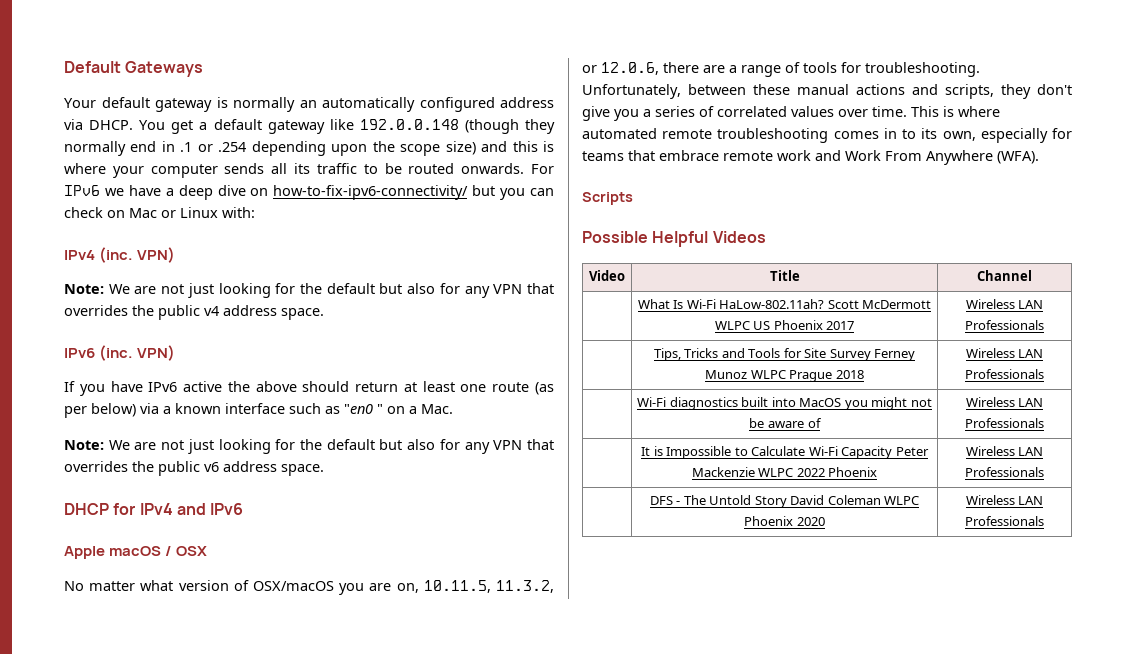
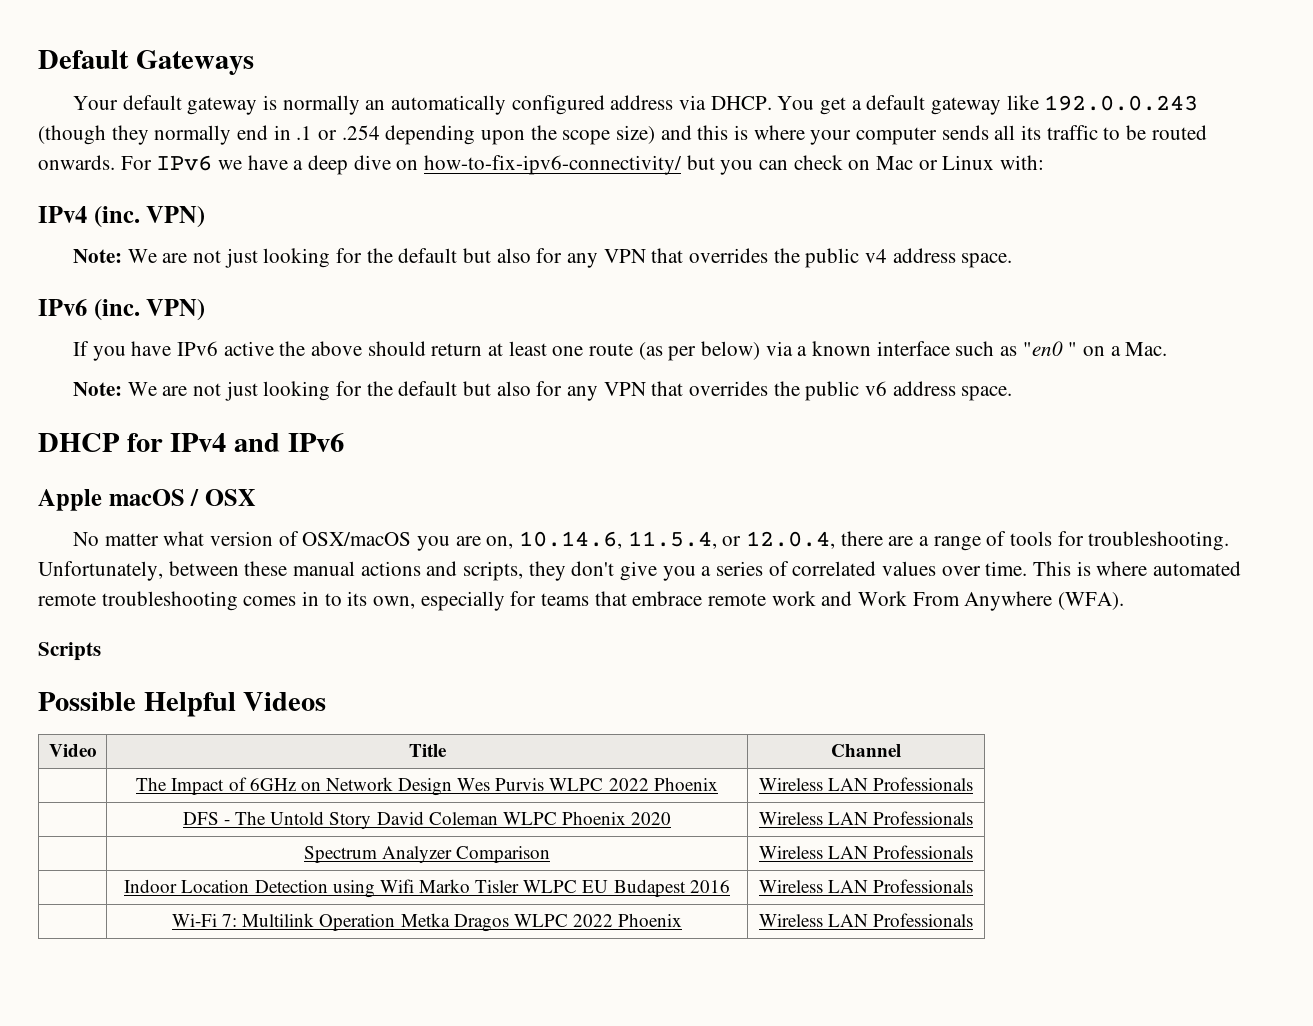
[359,119,459,130] 192.0.0.148 -> [1044,95,1199,111] 192.0.0.243
[423,580,554,593] [582,62,659,75] 10.11.5, 11.3.2, or 12.0.6, -> [518,531,835,549] 10.14.6, 11.5.4, or 12.0.4,
[637,299,932,309] [714,320,855,330] [965,299,1044,309] [965,320,1044,330] [653,348,916,361] [705,370,864,382] [965,348,1044,358] [965,369,1044,379] [637,397,932,410] [749,418,822,428] [965,397,1044,407] [965,418,1044,428] [641,446,929,459] [691,467,755,477] What Is Wi-Fi HaLow-802.11ah? Scott McDermott WLPC US Phoenix 2017 | Wireless LAN Professionals // | Tips, Tricks and Tools for Site Survey Ferney Munoz WLPC Prague 2018 | Wireless LAN Professionals // | Wi-Fi diagnostics built into MacOS you might not be aware of | Wireless LAN Professionals // | It is Impossible to Calculate Wi-Fi Capacity Peter Mackenzie -> [136,777,545,796] The Impact of 6GHz on Network Design Wes Purvis
(1044, 521) none -> [303,846,551,863] [758,845,974,859] [124,879,730,898] [758,879,974,893] [171,913,683,932] [758,913,974,927] // | Spectrum Analyzer Comparison | Wireless LAN Professionals // | Indoor Location Detection using Wifi Marko Tisler WLPC EU Budapest 2016 | Wireless LAN Professionals // | Wi-Fi 7: Multilink Operation Metka Dragos WLPC 2022 Phoenix | Wireless LAN Professionals

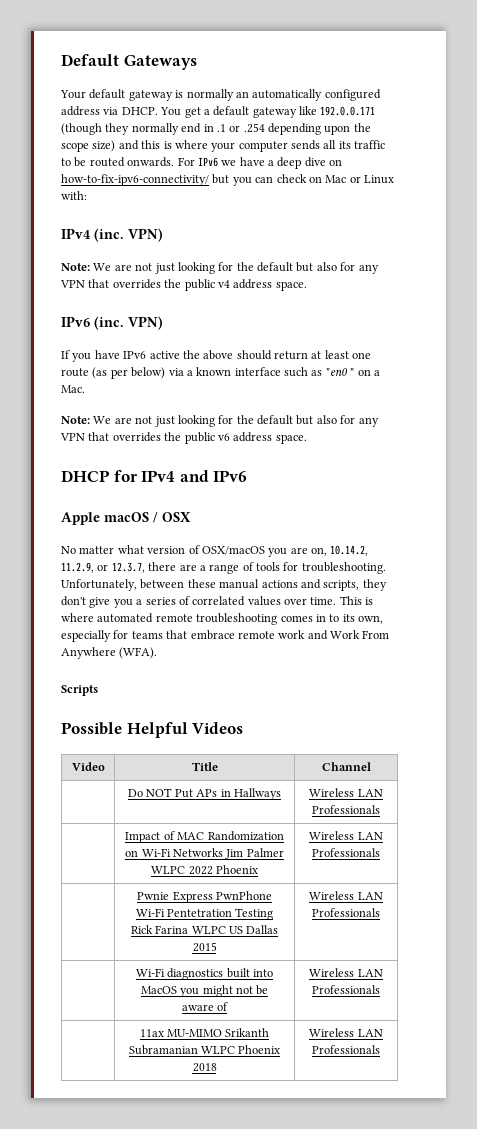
[1044,95,1199,111] 192.0.0.243 -> [320,106,376,116] 192.0.0.171
[518,531,835,549] 10.14.6, 11.5.4, or 12.0.4, -> [330,545,369,556] [61,562,145,573] 10.14.2, 11.2.9, or 12.3.7,
[136,777,545,796] The Impact of 6GHz on Network Design Wes Purvis -> [128,788,281,800] [309,788,383,797] [312,805,380,814] [125,831,284,843] [125,848,284,859] Do NOT Put APs in Hallways | Wireless LAN Professionals // | Impact of MAC Randomization on Wi-Fi Networks Jim Palmer
[182,811,672,829] [758,811,974,825] [303,846,551,863] [758,845,974,859] [124,879,730,898] [758,879,974,893] [171,913,683,932] DFS - The Untold Story David Coleman WLPC Phoenix 2020 | Wireless LAN Professionals // | Spectrum Analyzer Comparison | Wireless LAN Professionals // | Indoor Location Detection using Wifi Marko Tisler WLPC EU Budapest 2016 | Wireless LAN Professionals // | Wi-Fi 7: Multilink Operation Metka Dragos WLPC 2022 Phoenix -> [137,891,272,903] [135,908,274,920] [130,925,279,934] [192,942,217,952] [309,891,383,900] [312,908,380,917] [135,968,274,980] [140,985,269,997] [181,1002,229,1011] [309,968,383,977] [312,985,380,994] [139,1028,270,1037] [128,1045,281,1055] [192,1063,217,1072] Pwnie Express PwnPhone Wi-Fi Pentetration Testing Rick Farina WLPC US Dallas 2015 | Wireless LAN Professionals // | Wi-Fi diagnostics built into MacOS you might not be aware of | Wireless LAN Professionals // | 11ax MU-MIMO Srikanth Subramanian WLPC Phoenix 2018

